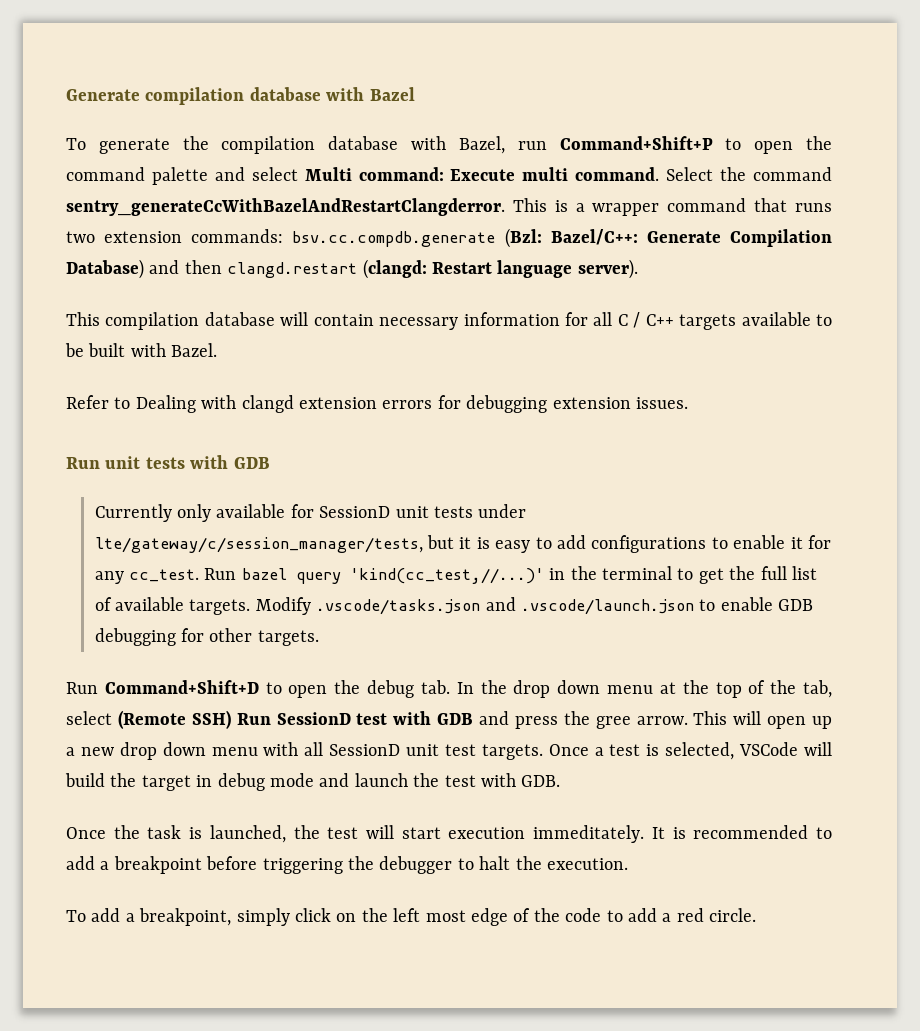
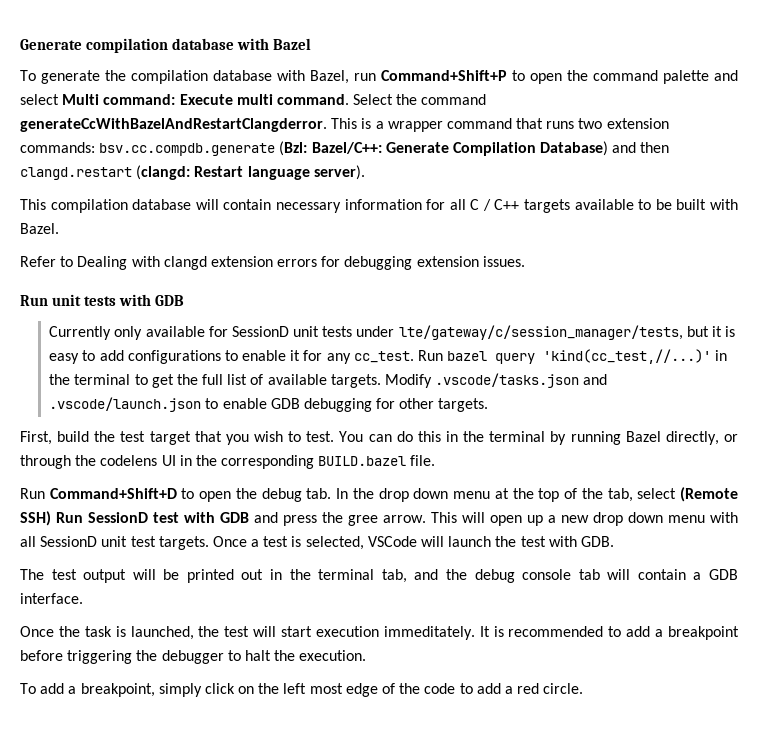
[66,198,505,216] sentry_generateCcWithBazelAndRestartClangderror. -> [20,118,327,132] generateCcWithBazelAndRestartClangderror.
(319, 638) none -> [20,431,738,445] [20,455,436,469] // First, build the test target that you wish to test. You can do this in the terminal by running Bazel directly, or through the codelens UI in the corresponding BUILD.bazel file.
[65,773,350,791] build the target in debug mode and -> (445, 541) none
(561, 781) none -> [20,569,738,583] [20,593,83,604] // The test output will be printed out in the terminal tab, and the debug console tab will contain a GDB interface.

